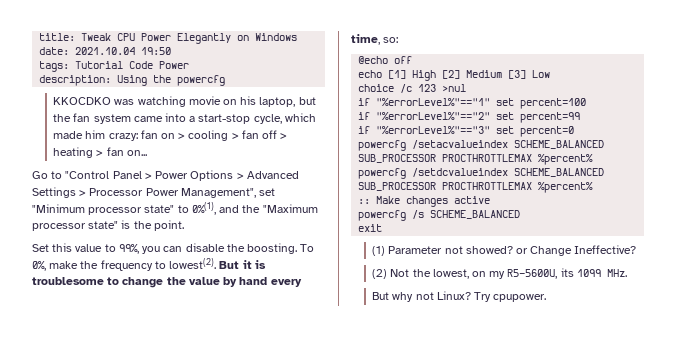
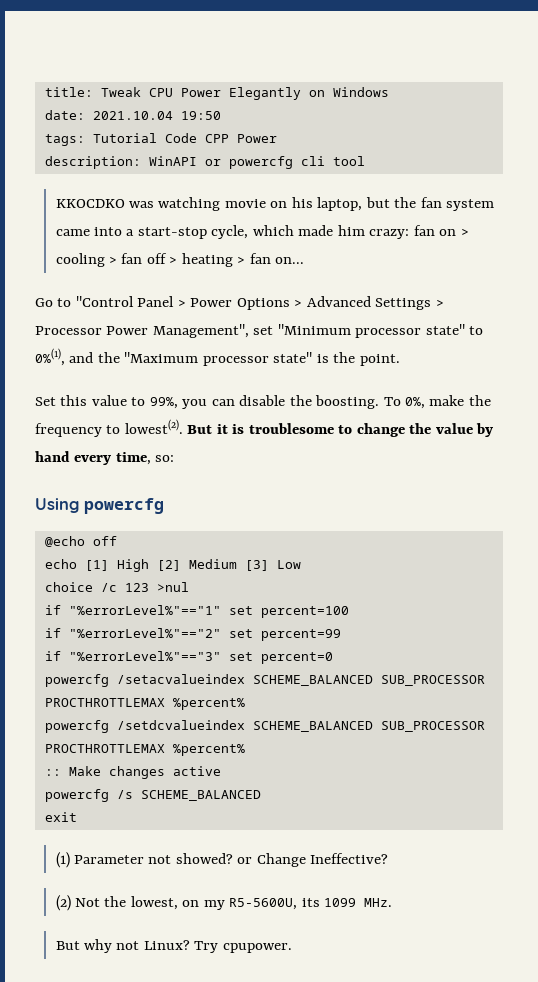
(154, 65) none -> [204,134,229,143] CPP
[117,75,226,86] Using the powercfg -> [148,156,365,169] WinAPI or powercfg cli tool
(399, 40) none -> [35,498,164,514] // Using powercfg

